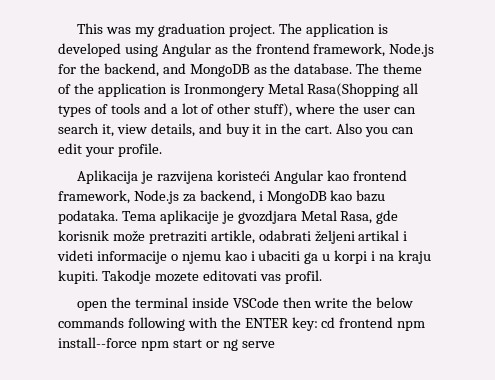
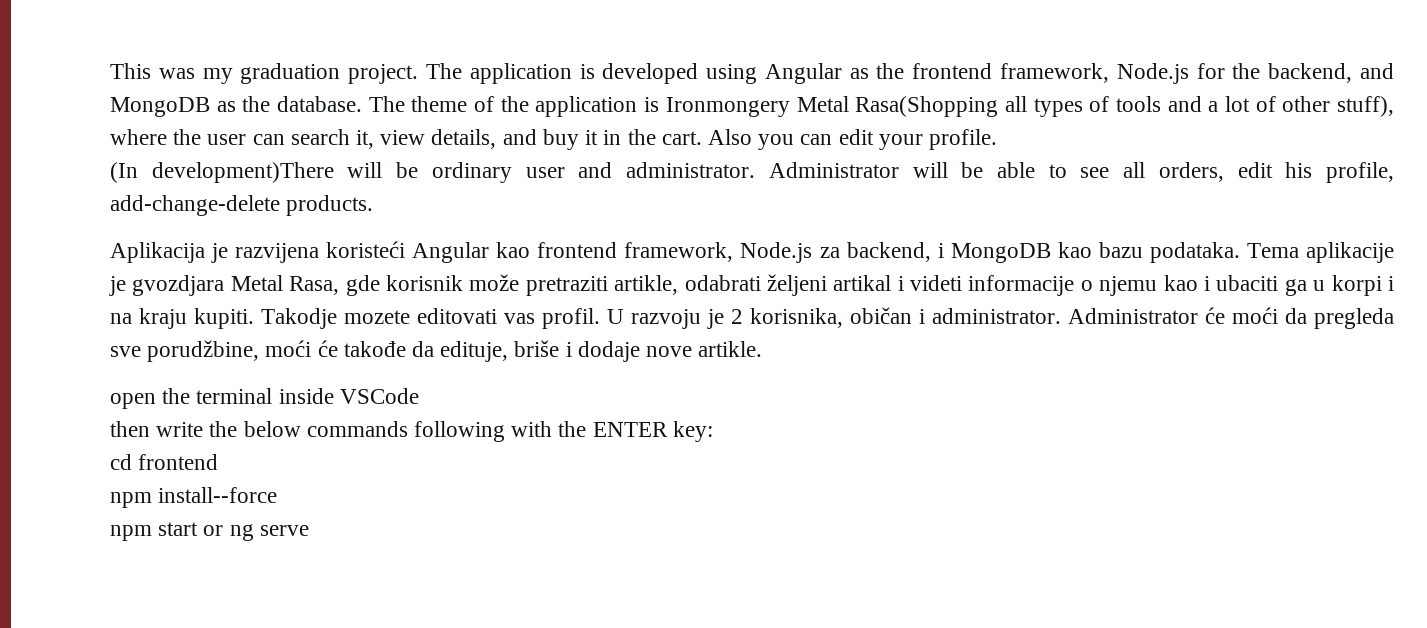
(162, 150) none -> [110,162,1394,183] [110,195,374,216] // (In development)There will be ordinary user and administrator. Administrator will be able to see all orders, edit his profile, add-change-delete products.
(322, 277) none -> [607,307,1394,329] [110,340,763,362] U razvoju je 2 korisnika, običan i administrator. Administrator će moći da pregleda sve porudžbine, moći će takođe da edituje, briše i dodaje nove artikle.
(279, 302) none -> (419, 396) //
(318, 324) none -> (713, 431) //
(394, 322) none -> (219, 462) //
(137, 342) none -> (278, 495) //

